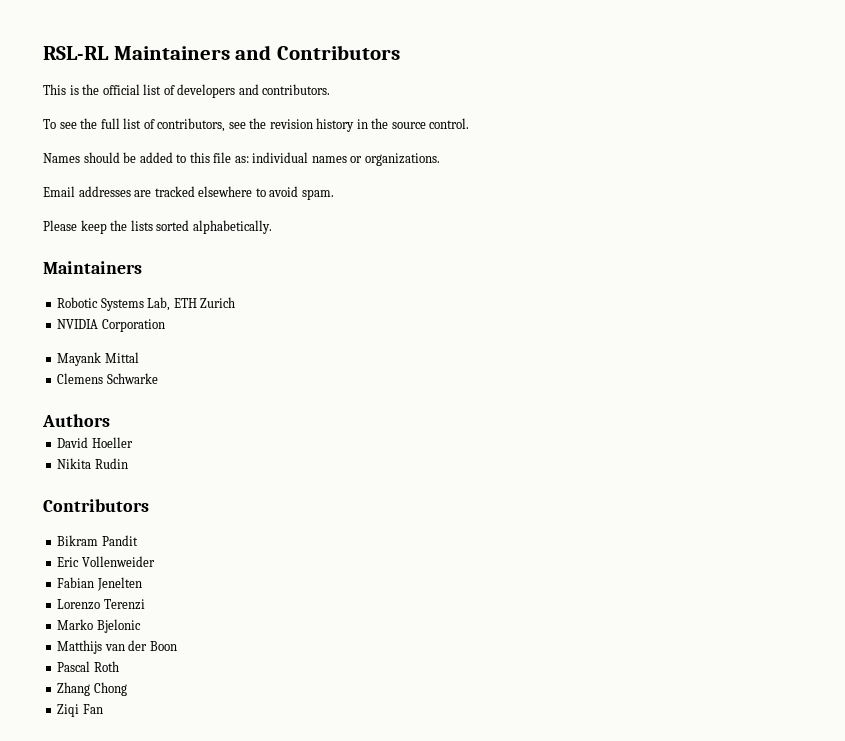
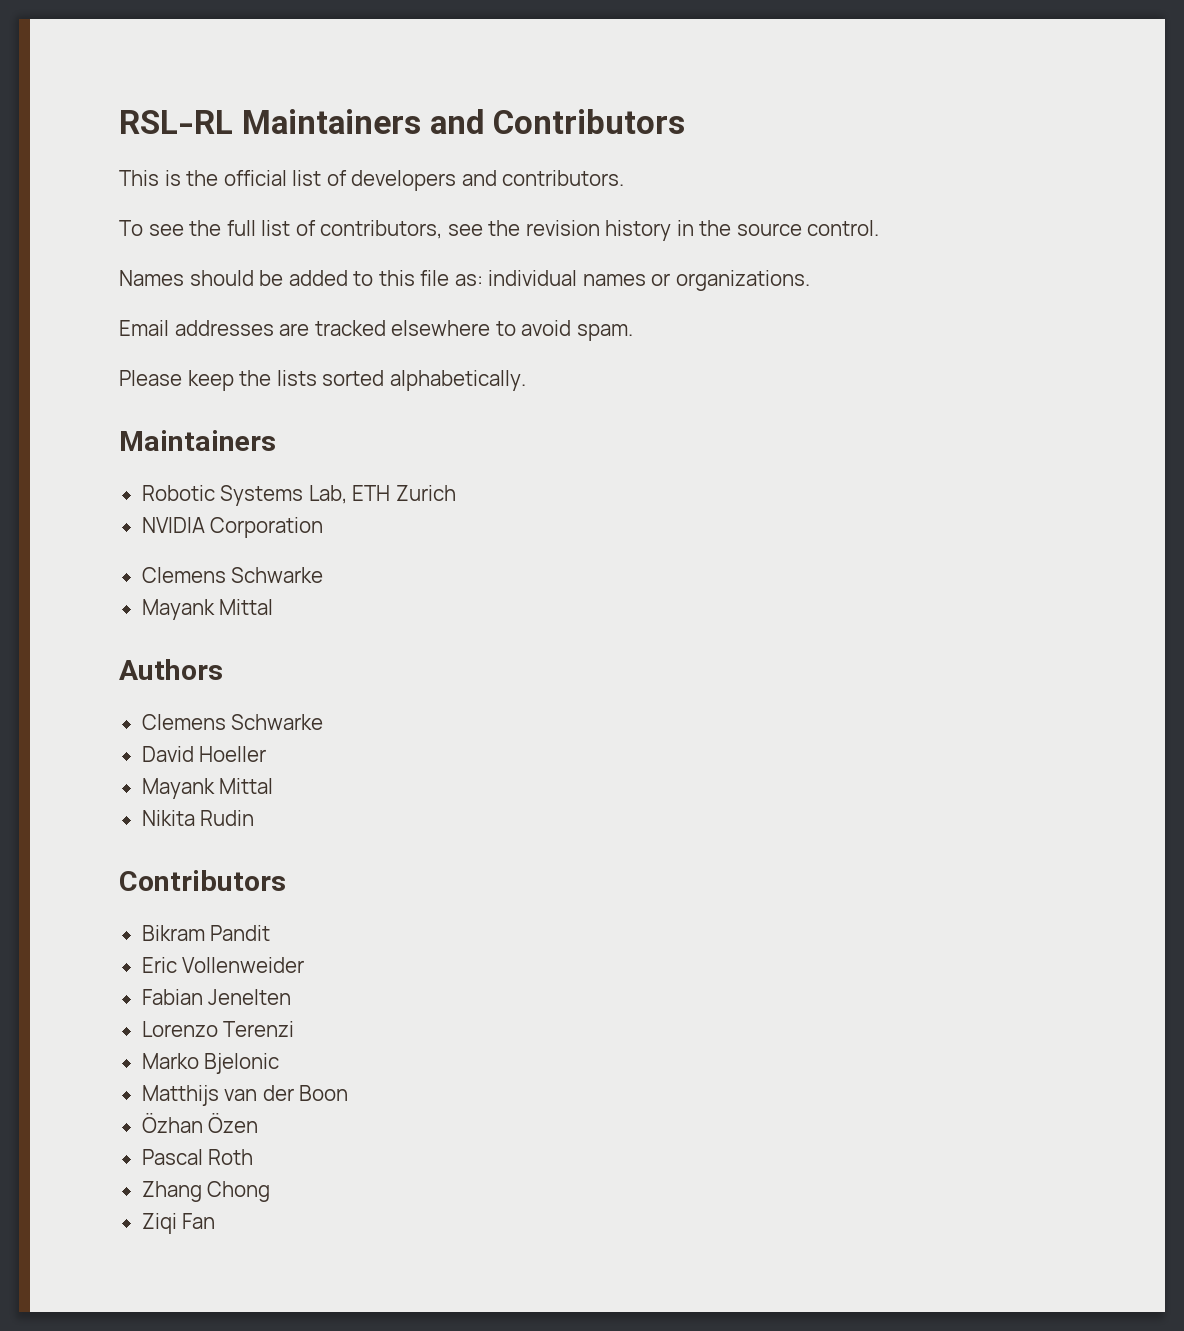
[57,352,139,366] [57,373,158,384] [42,414,110,427] // Mayank Mittal // Clemens Schwarke // Authors -> [141,567,324,583] [141,599,274,620] [119,659,223,680] [141,714,324,730] // Clemens Schwarke // Mayank Mittal // Authors // Clemens Schwarke
(133, 442) none -> [141,778,274,799] // Mayank Mittal
(177, 646) none -> [141,1113,259,1133] // Özhan Özen

